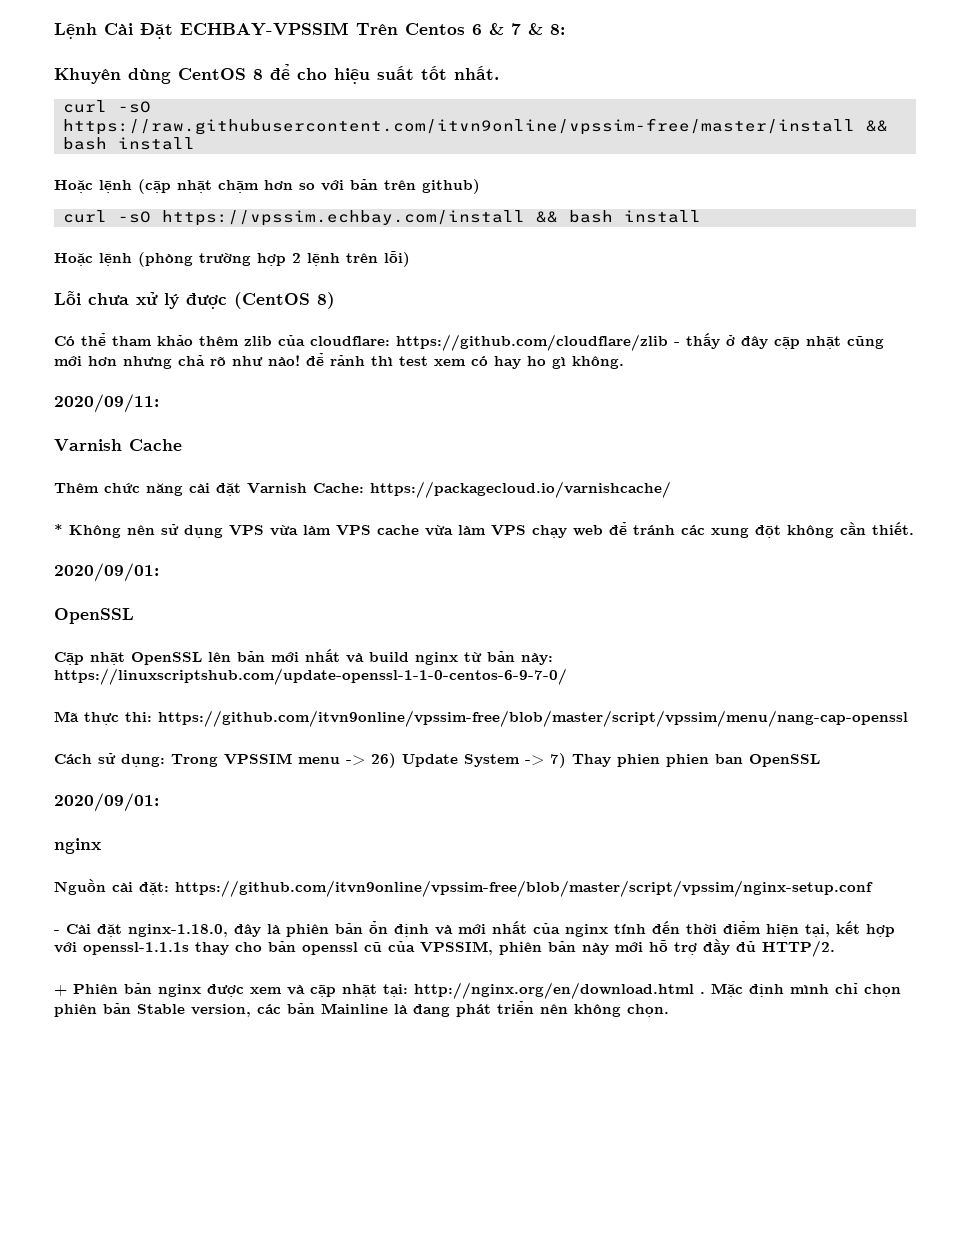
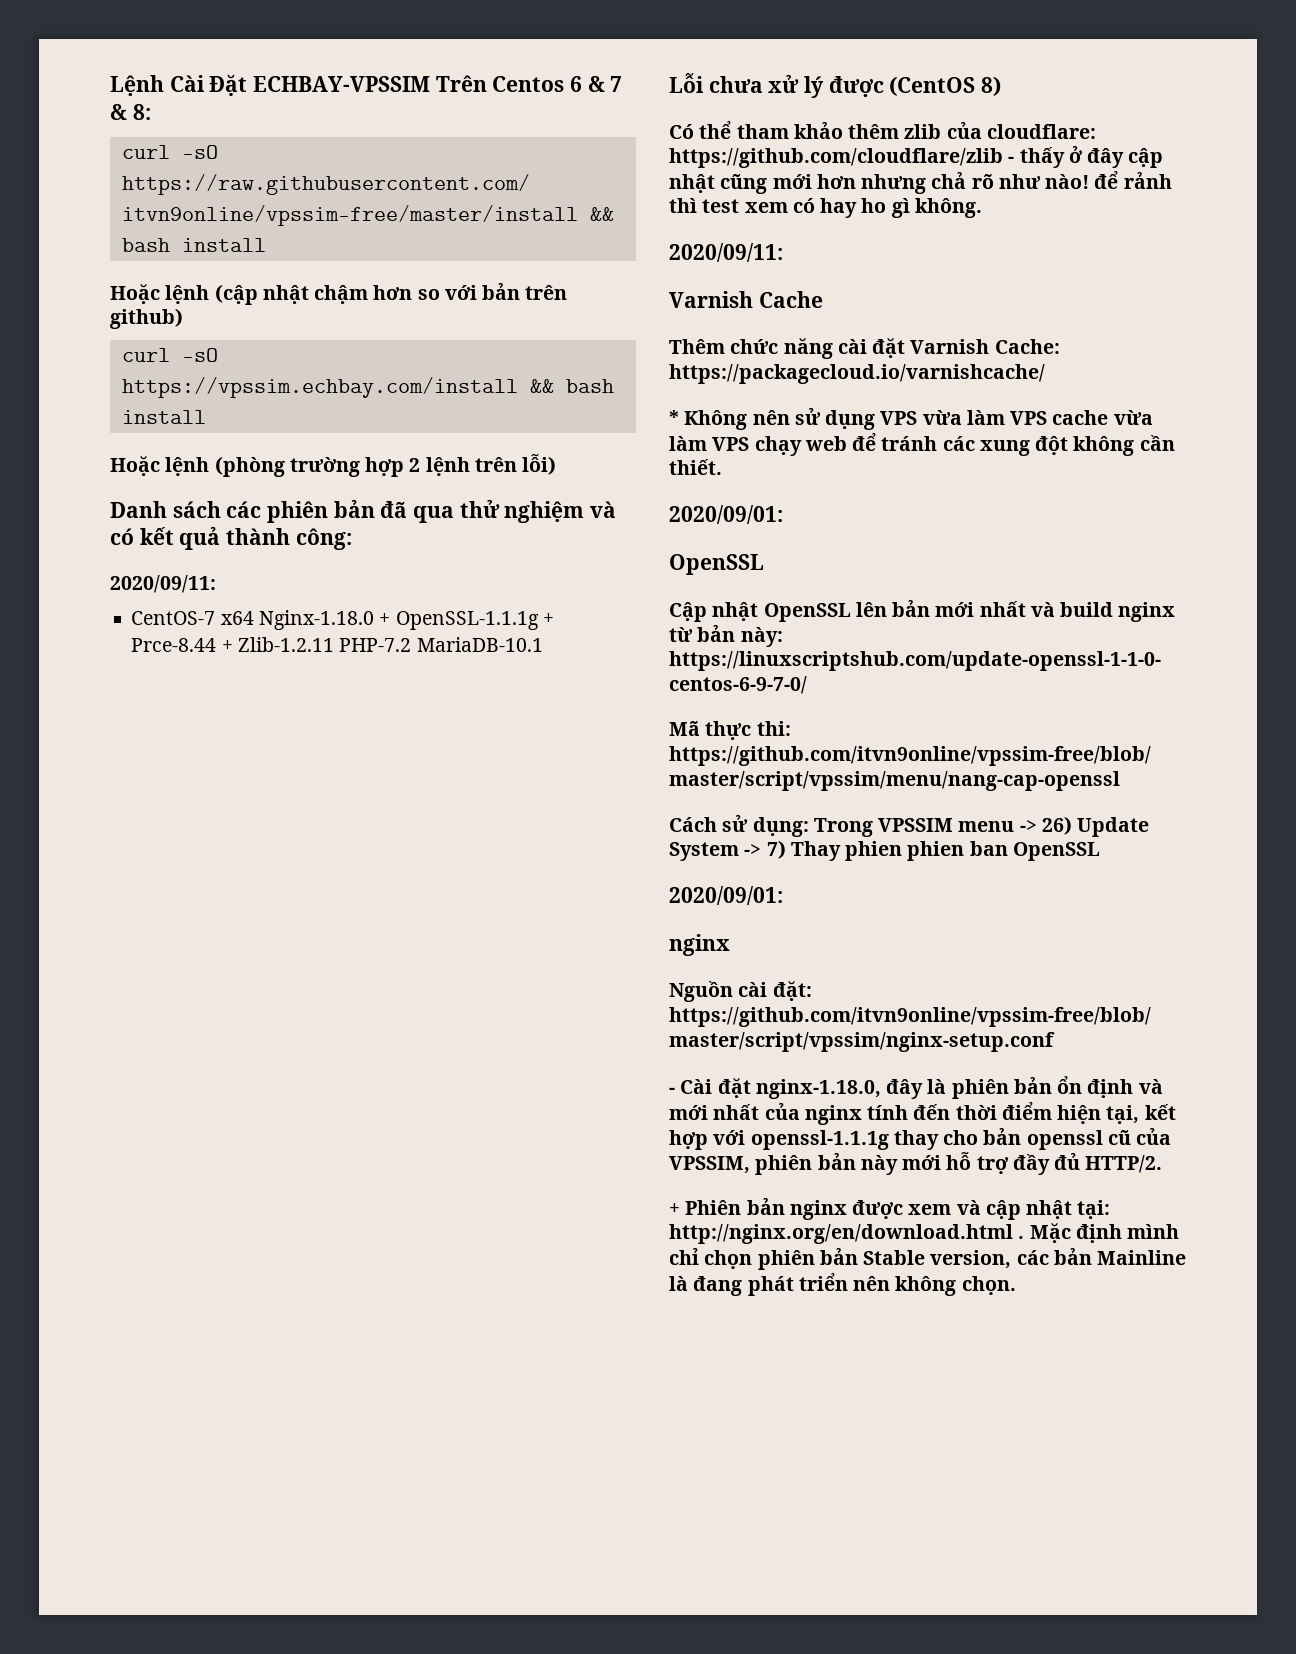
[54,64,499,84] // Khuyên dùng CentOS 8 để cho hiệu suất tốt nhất. -> (151, 112) none
(410, 259) none -> [110,499,617,523] [110,526,352,550] [110,575,216,593] [131,610,554,630] [131,637,543,652] // Danh sách các phiên bản đã qua thử nghiệm và có kết quả thành công: // 2020/09/11: // CentOS-7 x64 Nginx-1.18.0 + OpenSSL-1.1.1g + Prce-8.44 + Zlib-1.2.11 PHP-7.2 MariaDB-10.1
[83,942,189,955] openssl-1.1.1s -> [750,1130,889,1150] openssl-1.1.1g

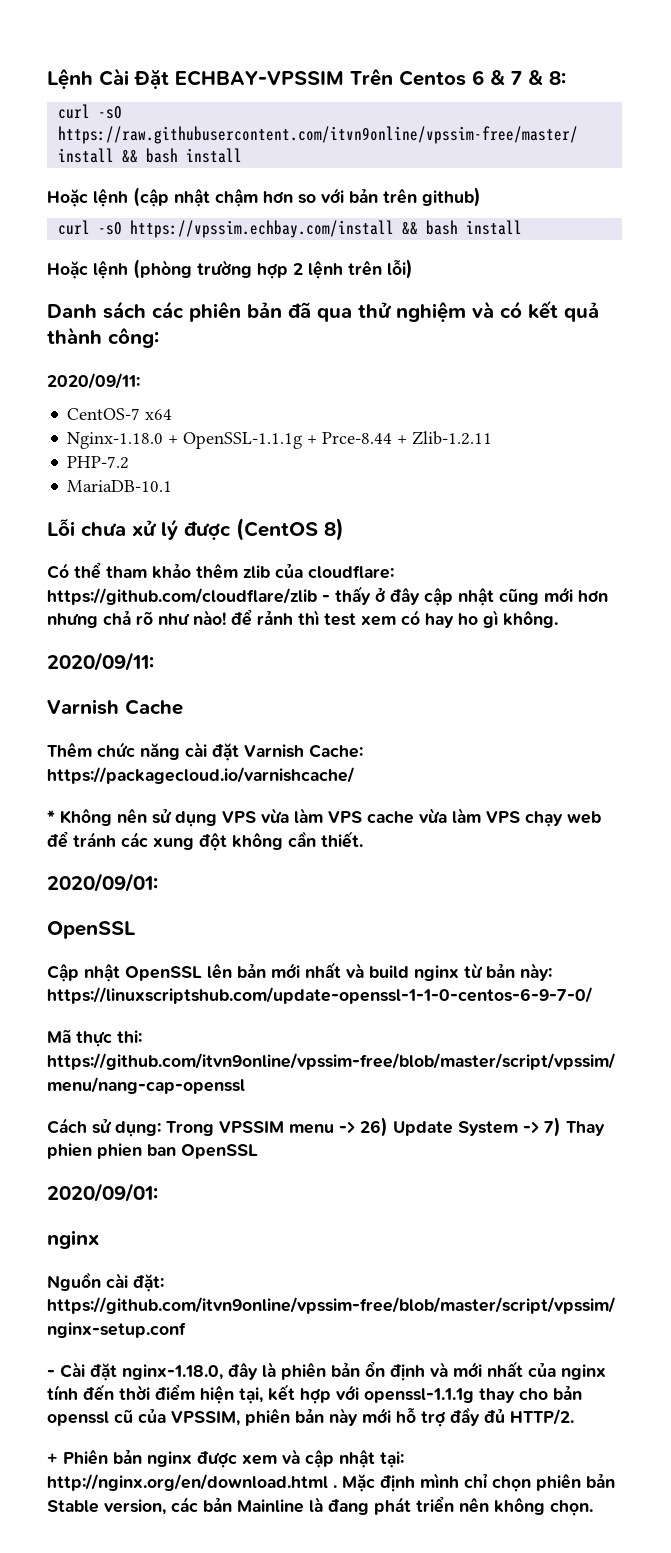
(254, 618) none -> (173, 414) //
(334, 644) none -> (493, 438) //
(412, 645) none -> (130, 462) //

